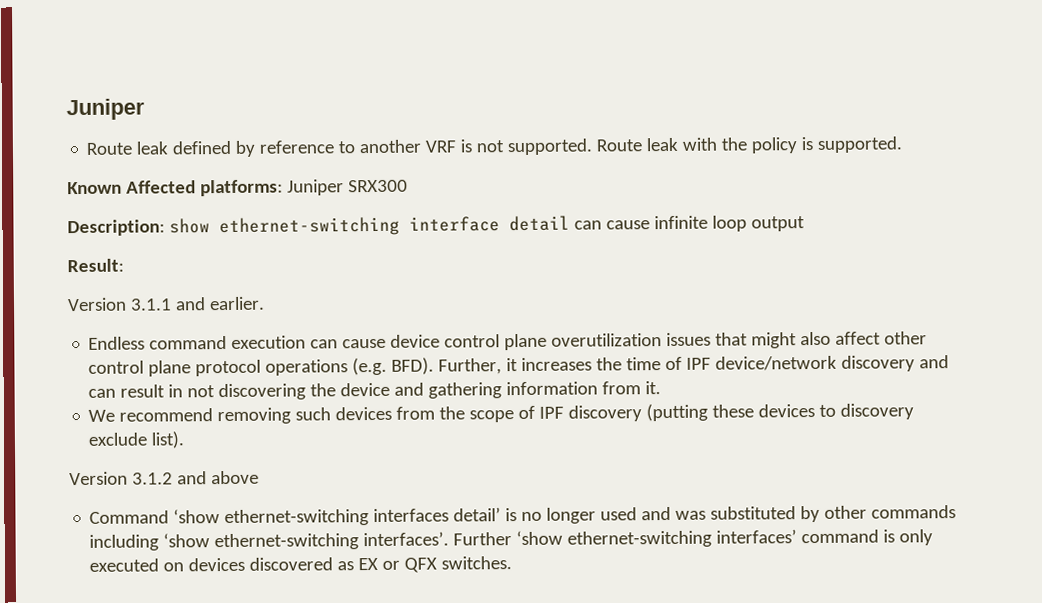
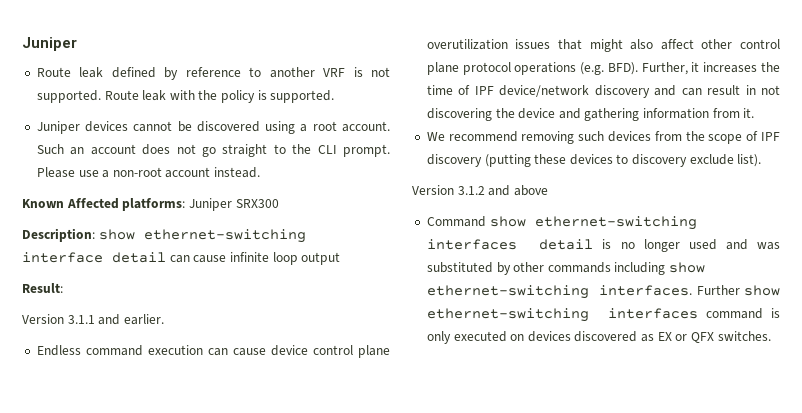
(903, 144) none -> [36,121,390,134] [36,144,391,157] [36,167,261,178] // Juniper devices cannot be discovered using a root account. Such an account does not go straight to the CLI prompt. Please use a non-root account instead.
[173,507,502,527] ‘show ethernet-switching interfaces detail’ -> [489,216,697,230] [426,239,594,250] show ethernet-switching interfaces detail
[163,529,798,551] ‘show ethernet-switching interfaces’. Further ‘show ethernet-switching interfaces’ -> [669,262,706,273] [426,285,780,299] [426,308,699,322] show ethernet-switching interfaces. Further show ethernet-switching interfaces

